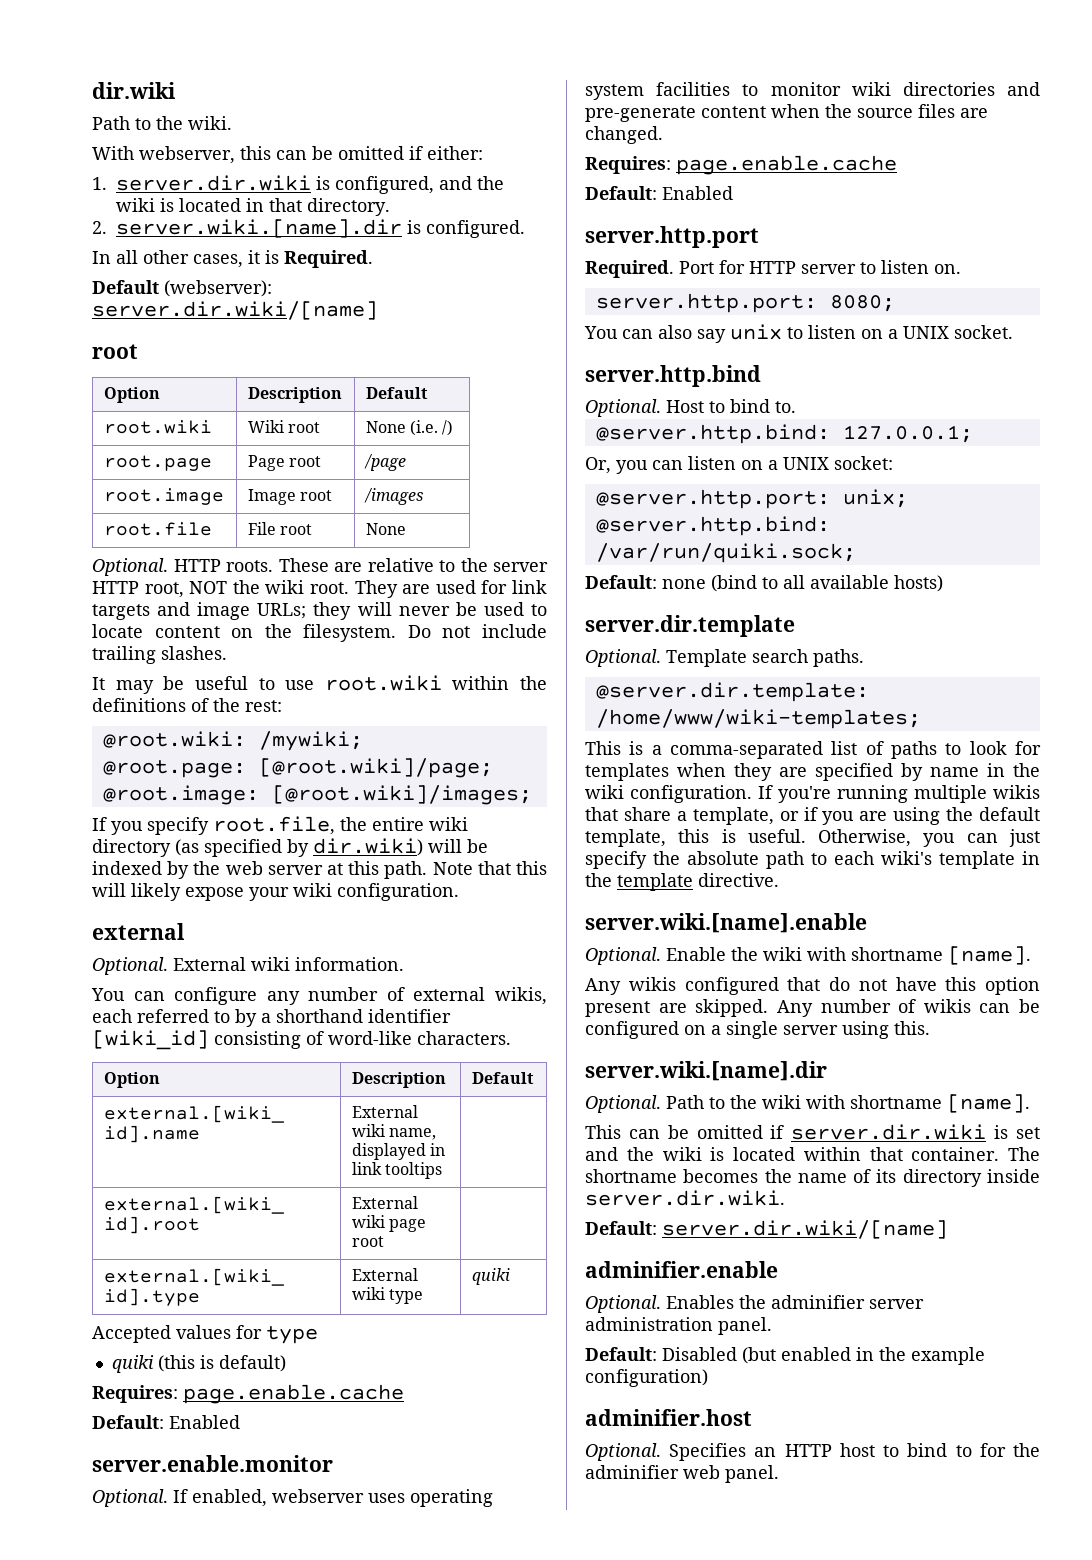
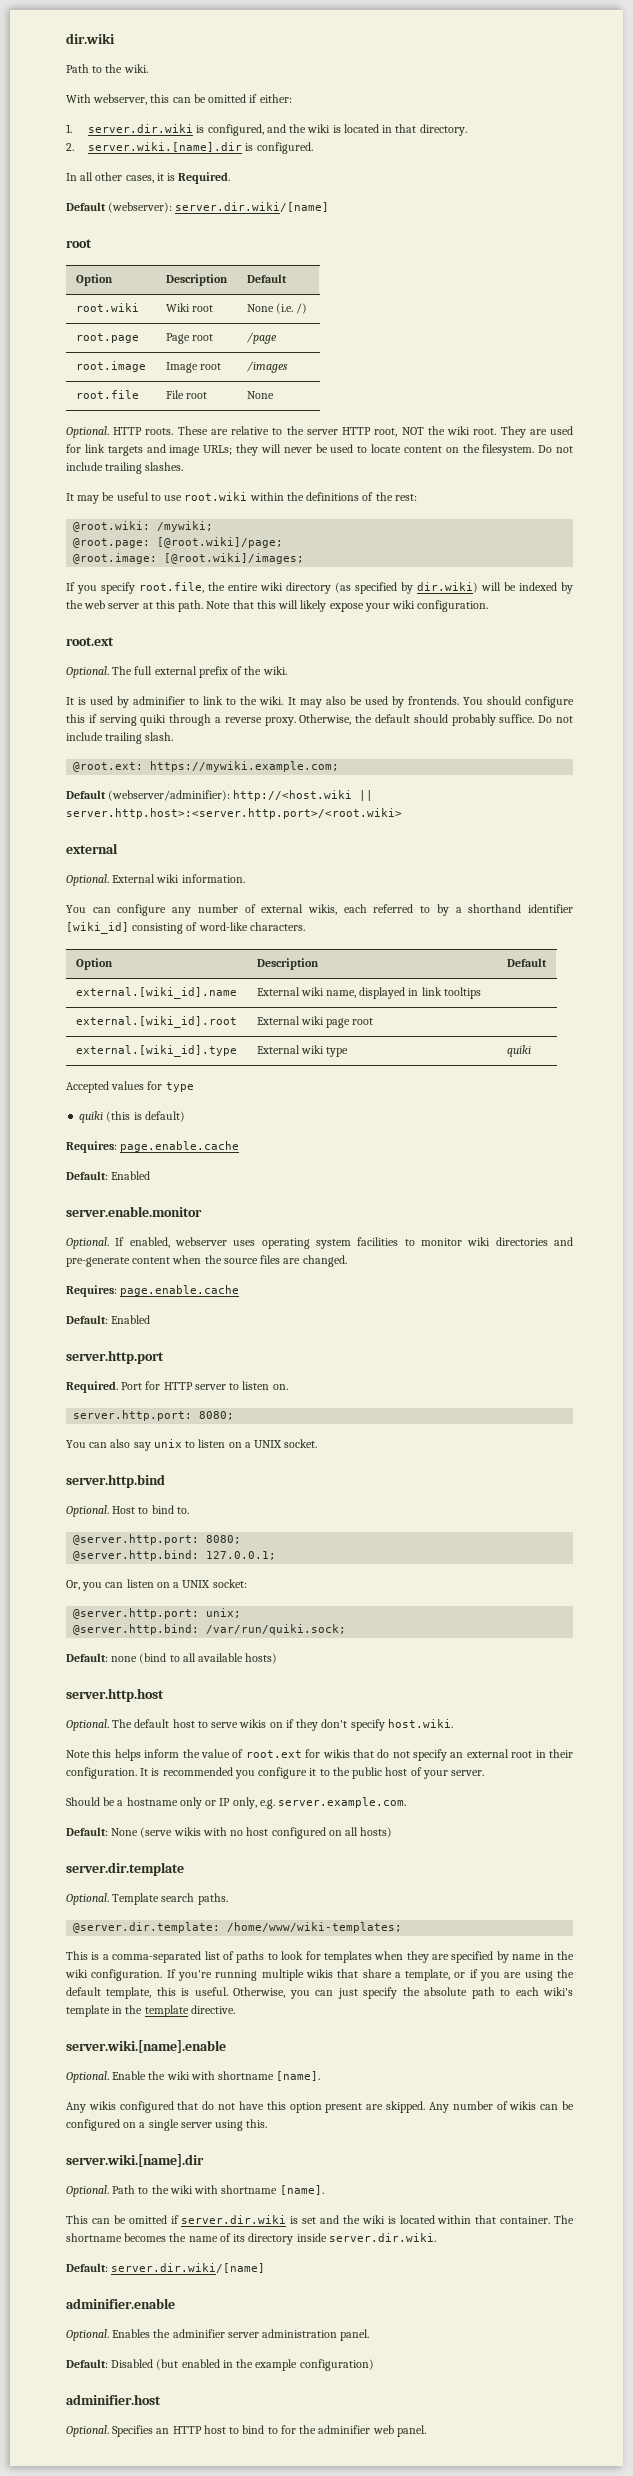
(459, 892) none -> [66,637,114,646] [66,666,287,678] [66,696,574,708] [66,714,574,726] [66,732,174,744] [73,761,340,772] [66,790,374,801] [66,808,402,819] // root.ext // Optional. The full external prefix of the wiki. // It is used by adminifier to link to the wiki. It may also be used by frontends. You should configure this if serving quiki through a reverse proxy. Otherwise, the default should probably suffice. Do not include trailing slash. // @root.ext: https://mywiki.example.com; // Default (webserver/adminifier): http://<host.wiki || server.http.host>:<server.http.port>/<root.wiki>
(796, 407) none -> [73,1534,242,1545] // @server.http.port: 8080;
(943, 583) none -> [66,1688,164,1702] [66,1719,453,1731] [66,1749,574,1761] [66,1767,485,1779] [66,1797,407,1809] [66,1827,393,1839] // server.http.host // Optional. The default host to serve wikis on if they don't specify host.wiki. // Note this helps inform the value of root.ext for wikis that do not specify an external root in their configuration. It is recommended you configure it to the public host of your server. // Should be a hostname only or IP only, e.g. server.example.com. // Default: None (serve wikis with no host configured on all hosts)

